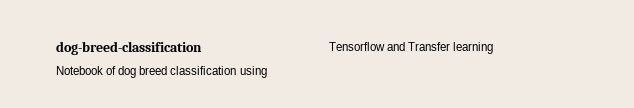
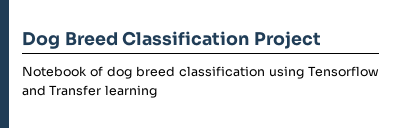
[56,41,202,55] dog-breed-classification -> [22,31,322,49] Dog Breed Classification Project

